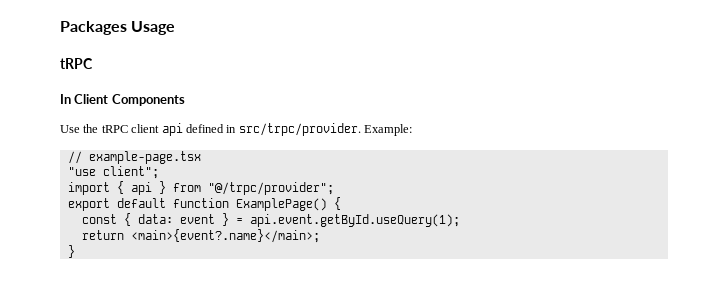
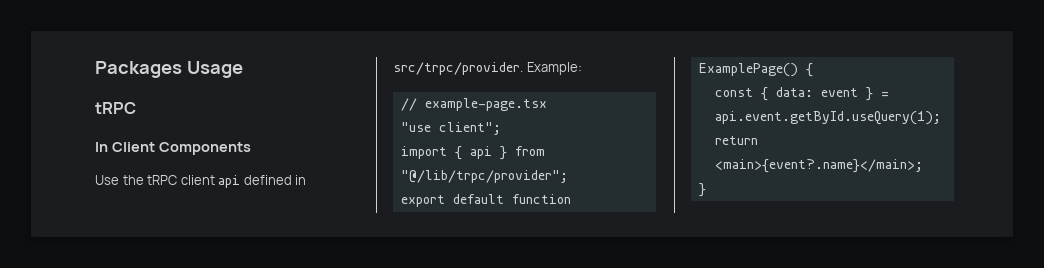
[207,182,334,195] "@/trpc/provider"; -> [400,170,568,183] "@/lib/trpc/provider";

